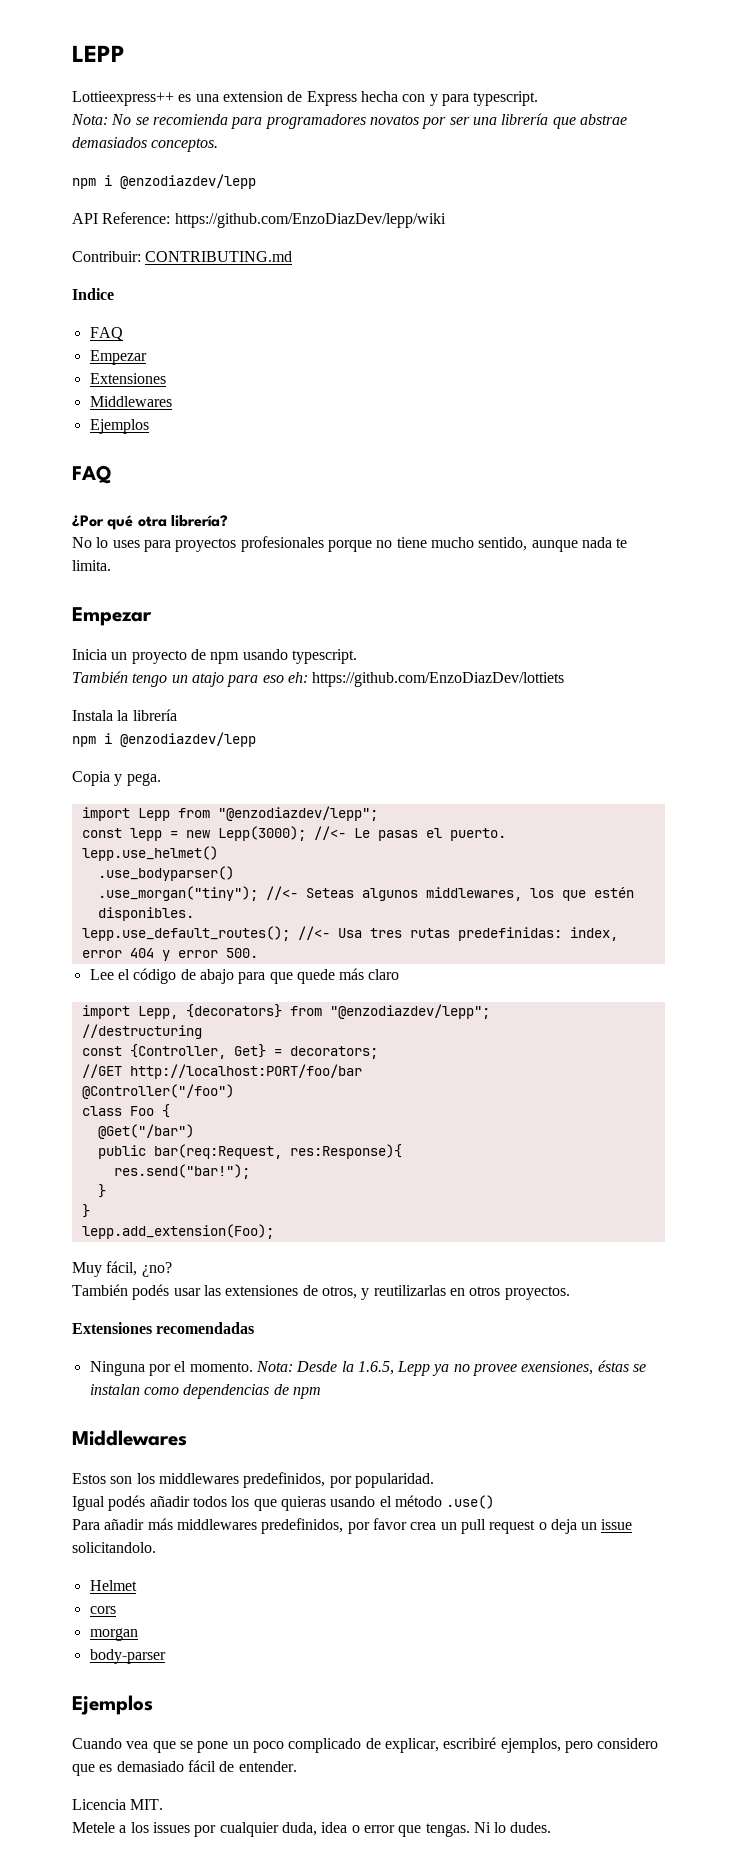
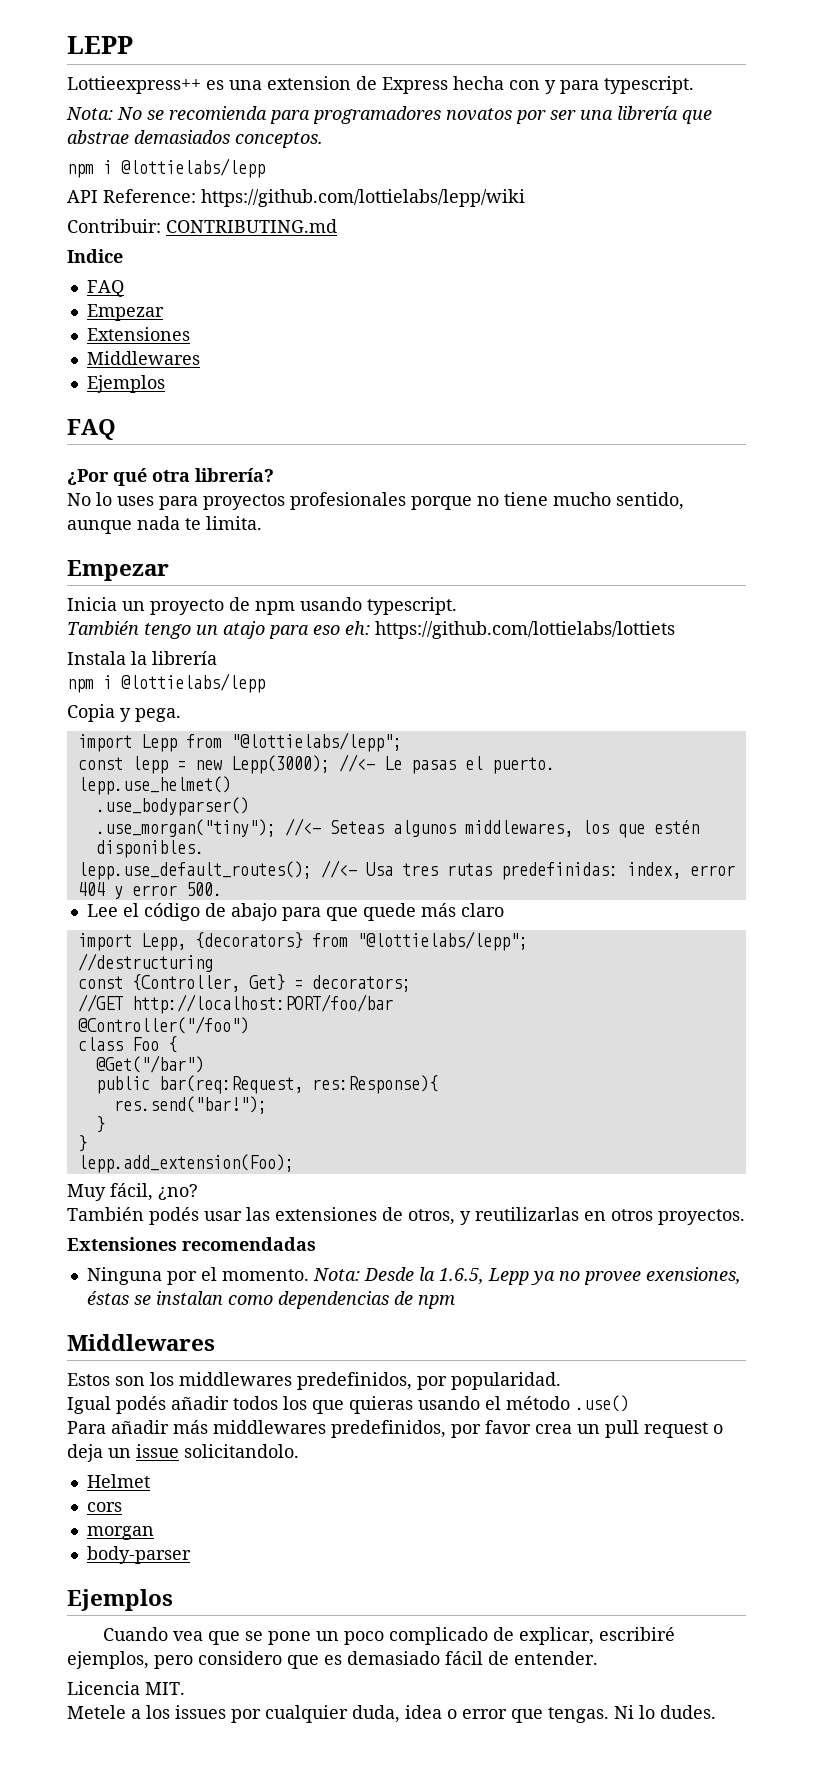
[120,174,256,189] @enzodiazdev/lepp -> [121,158,265,178] @lottielabs/lepp
[174,213,446,228] https://github.com/EnzoDiazDev/lepp/wiki -> [201,189,525,207] https://github.com/lottielabs/lepp/wiki
[312,672,565,687] https://github.com/EnzoDiazDev/lottiets -> [375,621,675,639] https://github.com/lottielabs/lottiets
[120,732,256,747] @enzodiazdev/lepp -> [121,673,265,693] @lottielabs/lepp
[217,806,378,821] "@enzodiazdev/lepp"; -> [230,732,402,752] "@lottielabs/lepp";
[329,1004,490,1019] "@enzodiazdev/lepp"; -> [356,931,528,951] "@lottielabs/lepp";

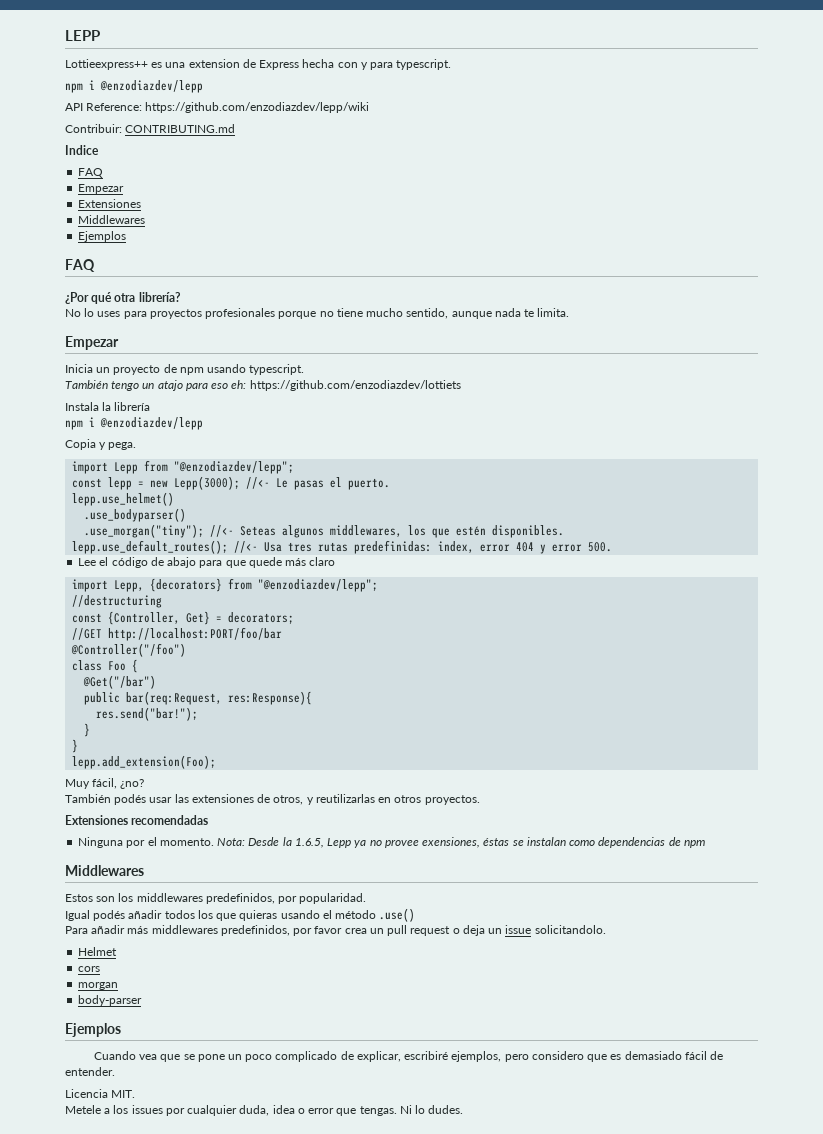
[66,106,712,124] [67,130,323,148] [67,158,265,178] // Nota: No se recomienda para programadores novatos por ser una librería que abstrae demasiados conceptos. // npm i @lottielabs/lepp -> [65,80,203,93] // npm i @enzodiazdev/lepp
[201,189,525,207] https://github.com/lottielabs/lepp/wiki -> [145,102,370,113] https://github.com/enzodiazdev/lepp/wiki
[375,621,675,639] https://github.com/lottielabs/lottiets -> [249,380,461,391] https://github.com/enzodiazdev/lottiets
[121,673,265,693] @lottielabs/lepp -> [100,417,203,430] @enzodiazdev/lepp
[230,732,402,752] "@lottielabs/lepp"; -> [174,461,295,474] "@enzodiazdev/lepp";
[356,931,528,951] "@lottielabs/lepp"; -> [258,579,379,592] "@enzodiazdev/lepp";

